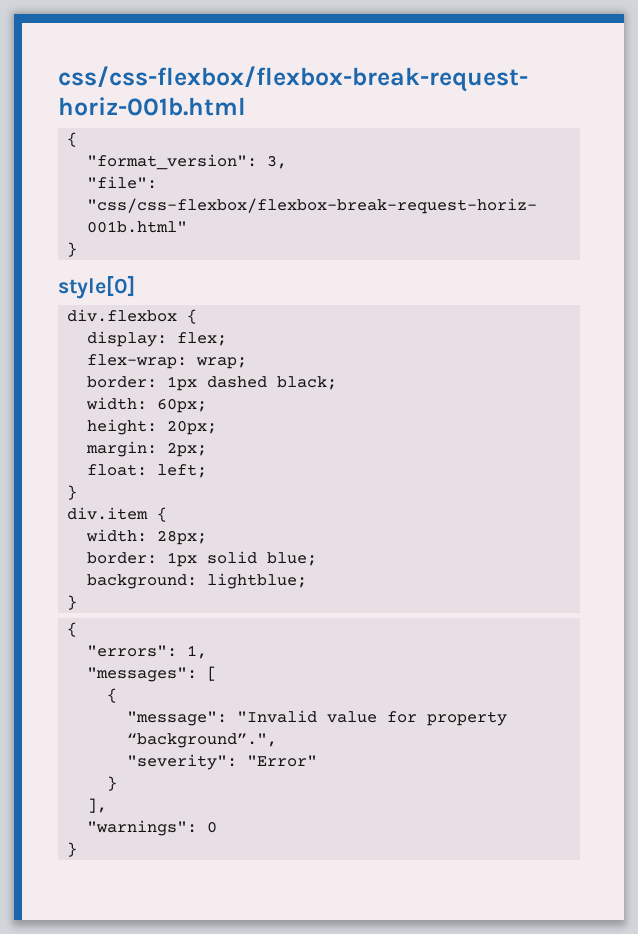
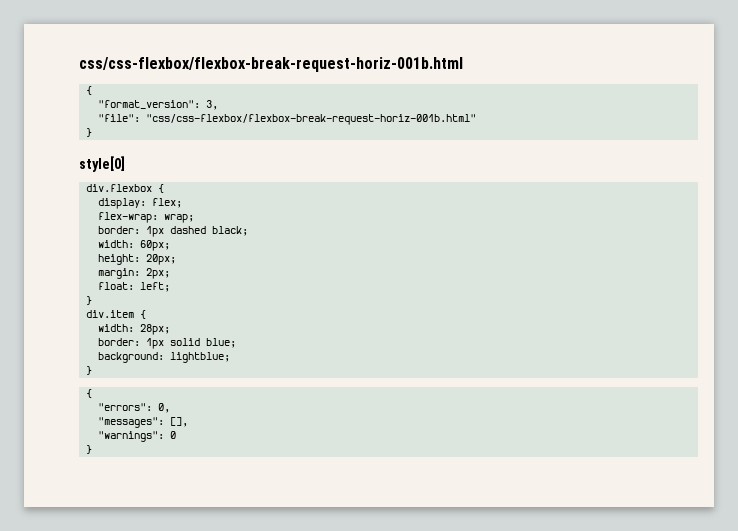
[186,645,207,659] 1, -> [157,403,170,413] 0,
[206,666,217,681] [106,688,117,703] [126,710,507,726] [126,733,277,748] [126,754,317,770] [106,776,117,791] [86,798,107,813] [ // { // "message": "Invalid value for property “background”.", // "severity": "Error" // } // ], -> [169,417,188,427] [],

